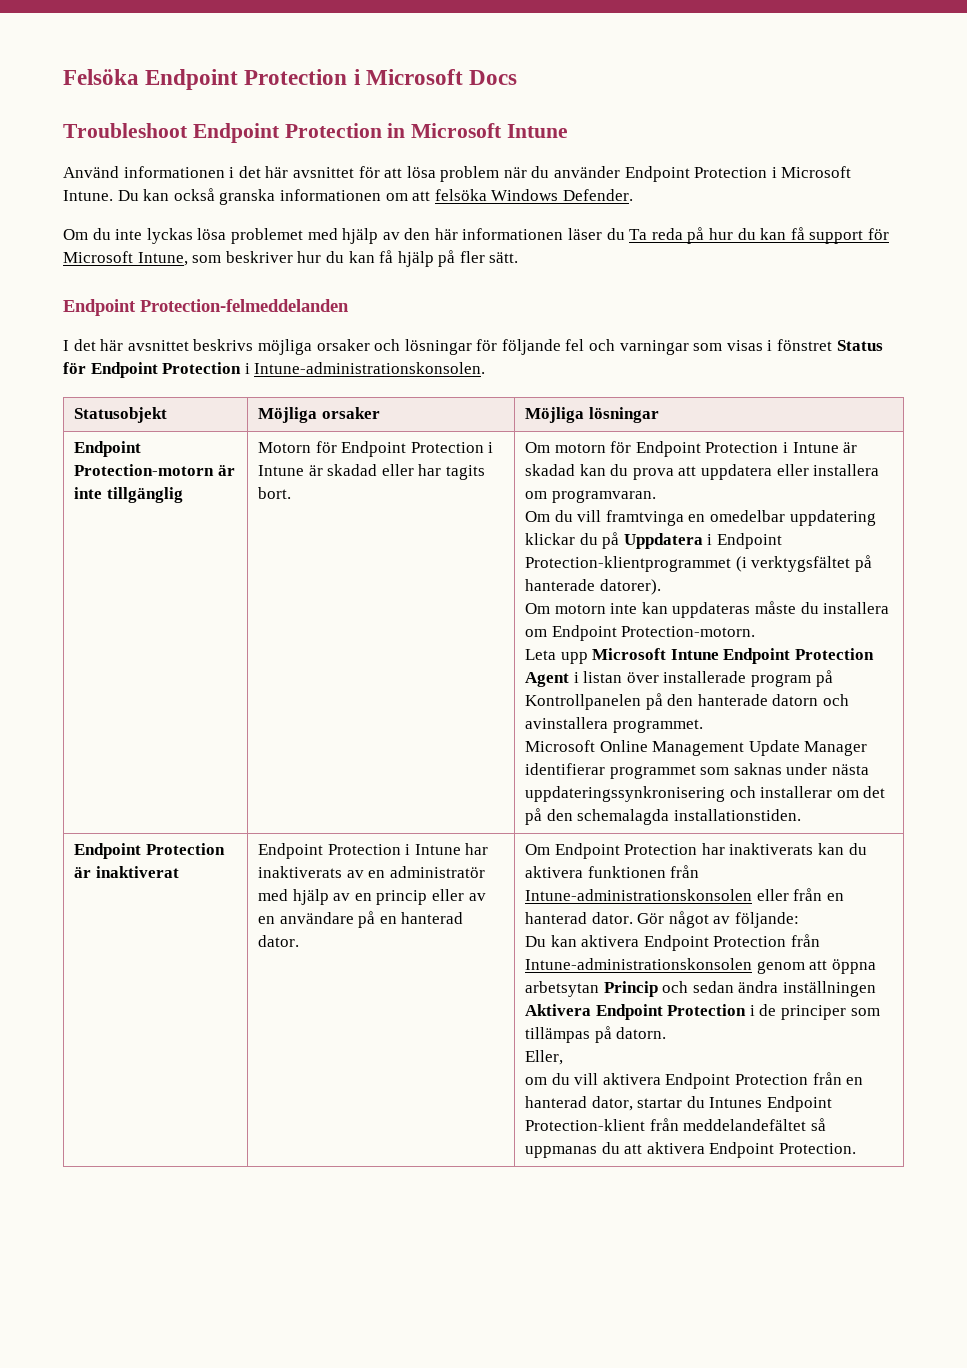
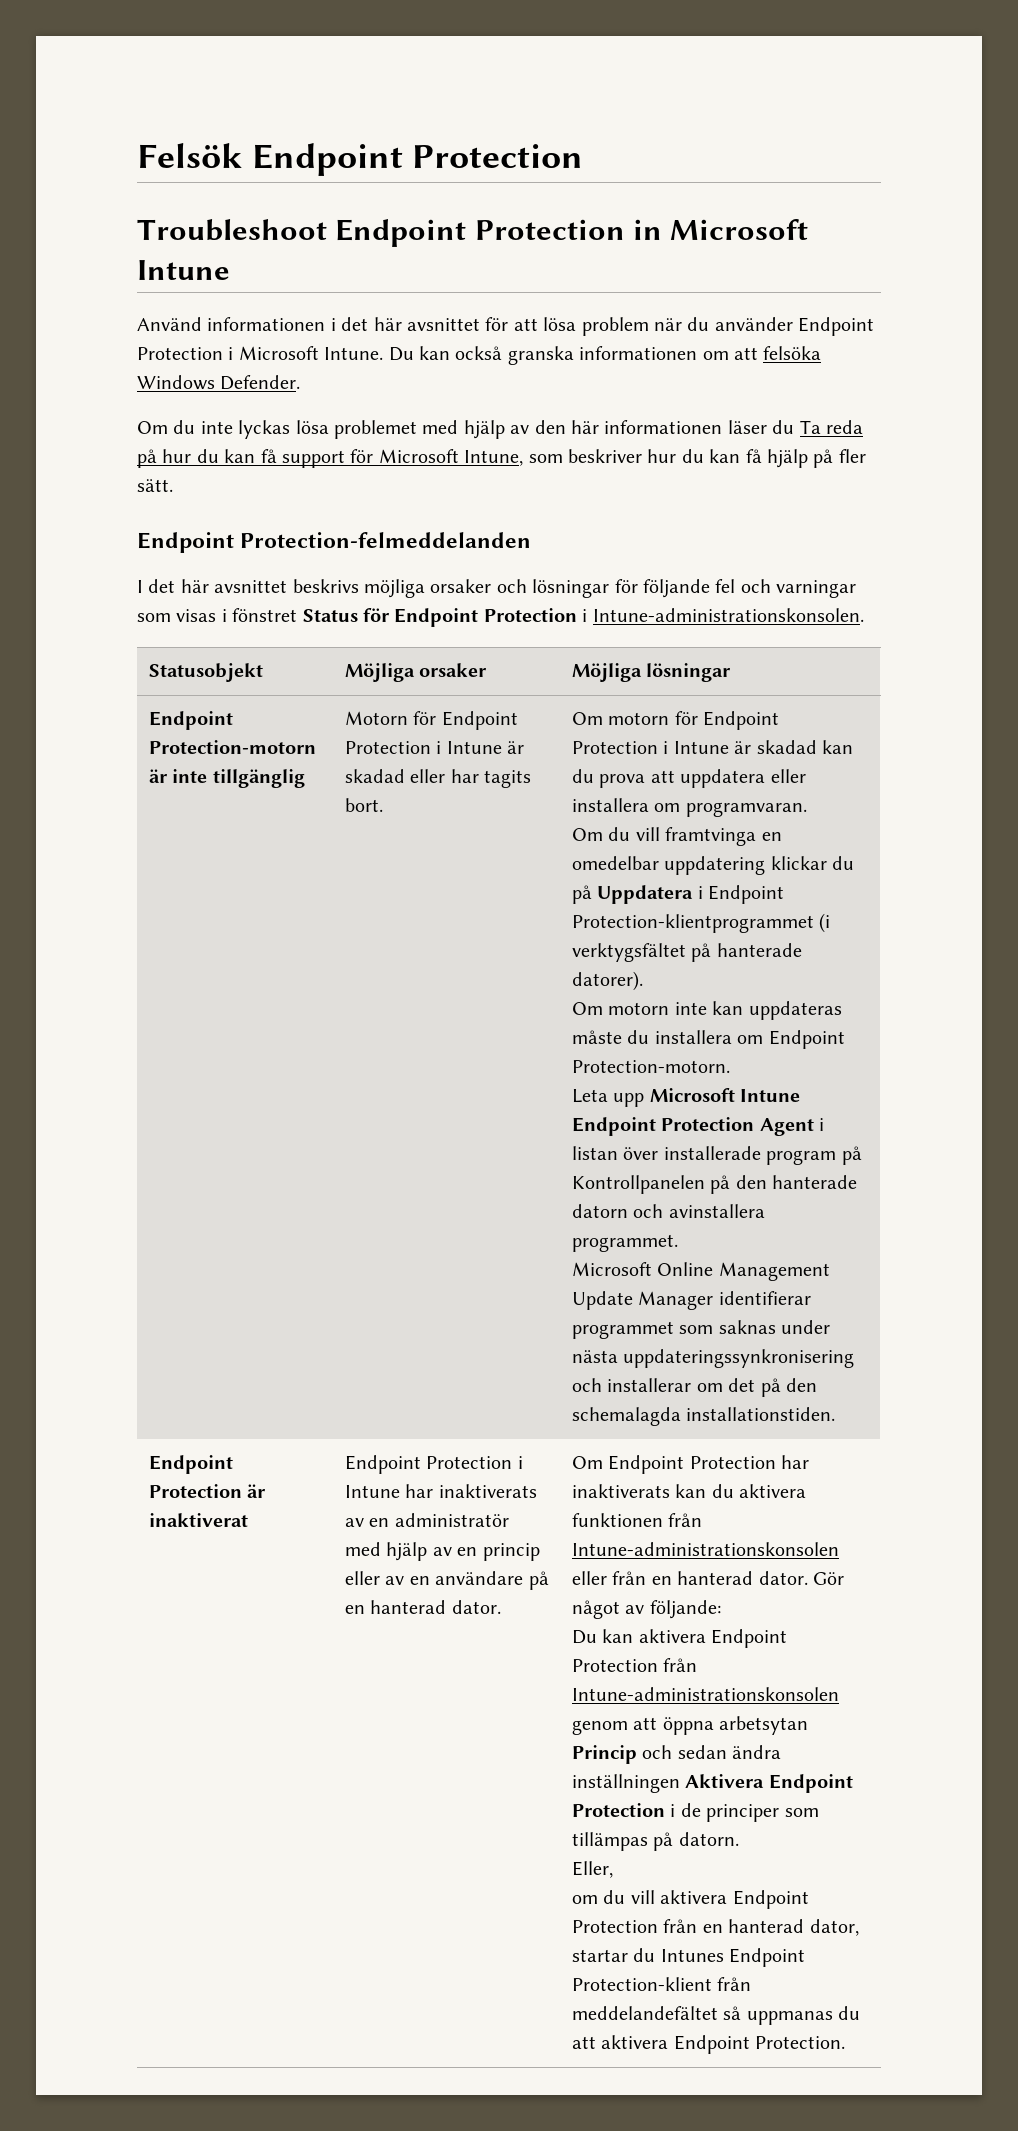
[63,69,518,90] Felsöka Endpoint Protection i Microsoft Docs -> [137,143,584,176] Felsök Endpoint Protection

